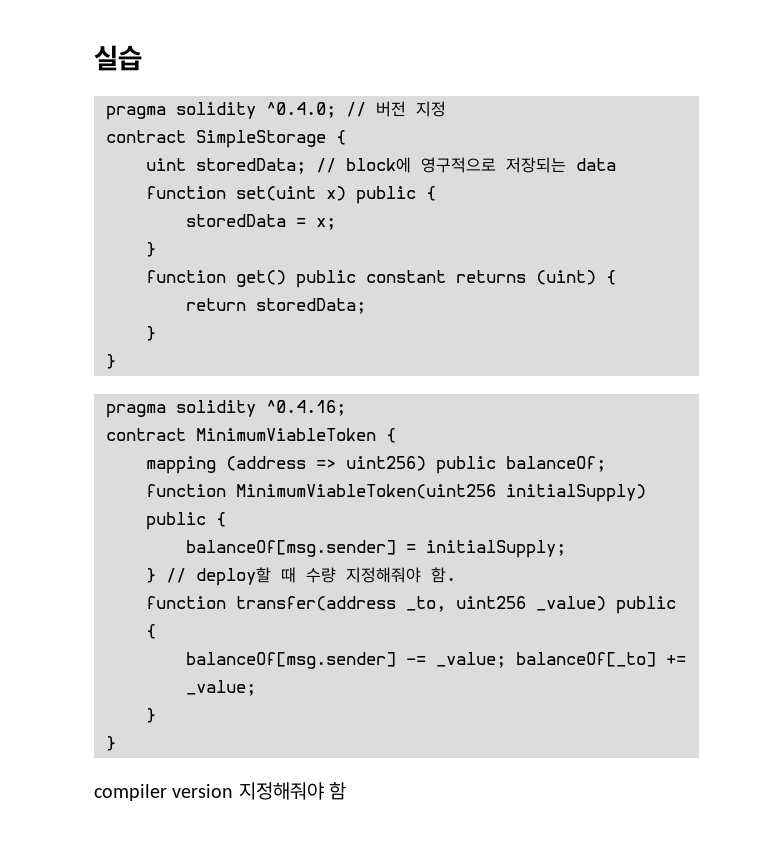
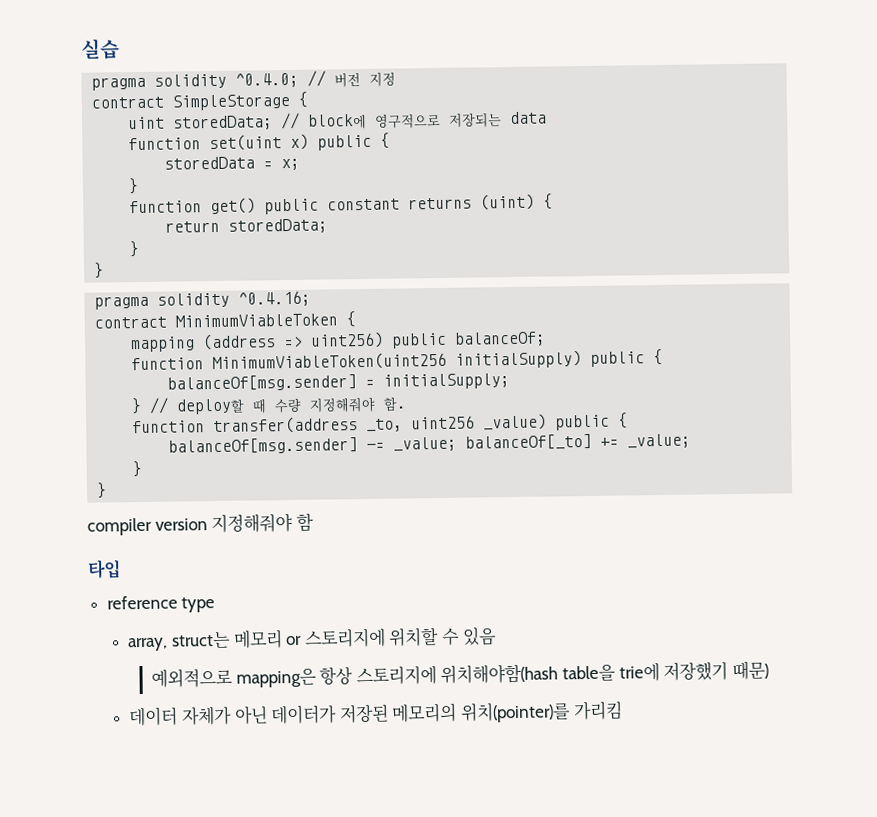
(347, 791) none -> [88,559,121,579] [106,595,216,613] [128,627,497,652] [151,660,769,688] [128,701,623,727] // 타입 // reference type // array, struct는 메모리 or 스토리지에 위치할 수 있음 // 예외적으로 mapping은 항상 스토리지에 위치해야함(hash table을 trie에 저장했기 때문) // 데이터 자체가 아닌 데이터가 저장된 메모리의 위치(pointer)를 가리킴

